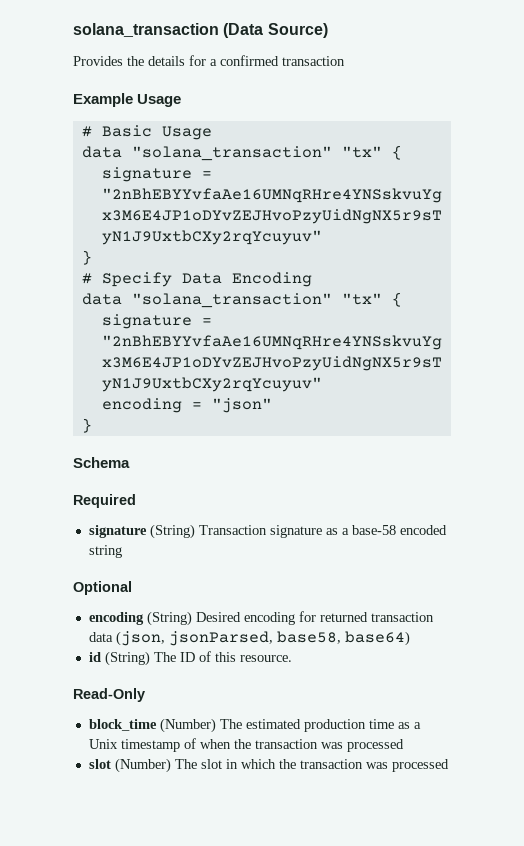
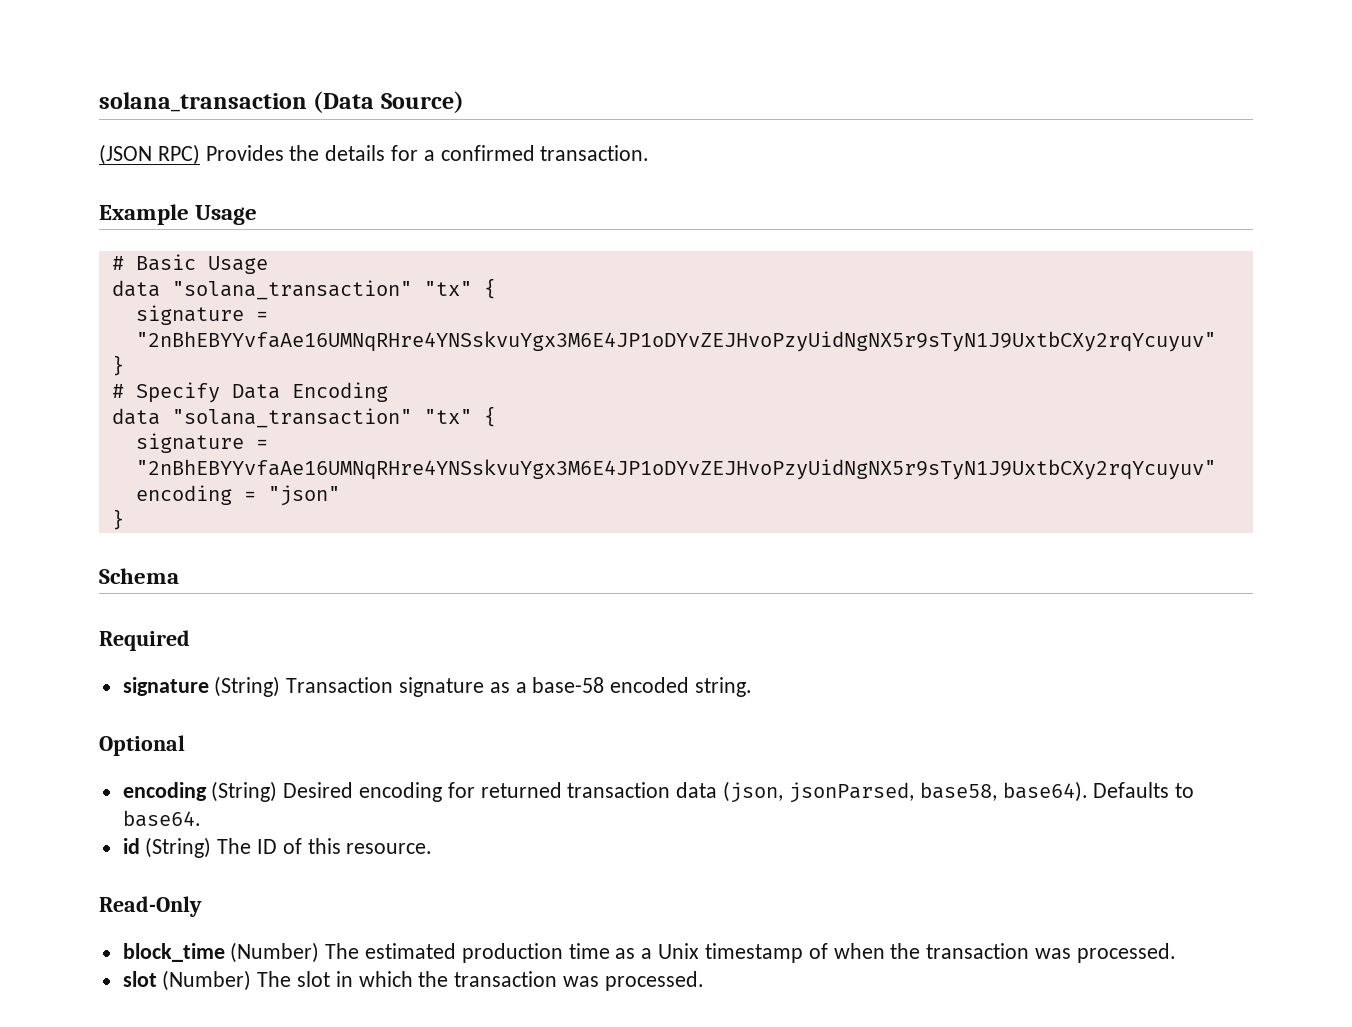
(328, 30) none -> [99,144,200,165] (JSON RPC)
[282,56,345,66] transaction -> [540,145,650,161] transaction.
[88,545,122,558] string -> [695,677,753,697] string.
[344,631,410,646] base64) -> [1002,781,1195,802] [122,810,201,827] base64). Defaults to base64.
[346,739,404,752] processed -> [1076,943,1176,963] processed.
[391,759,449,772] processed -> [604,971,704,991] processed.

